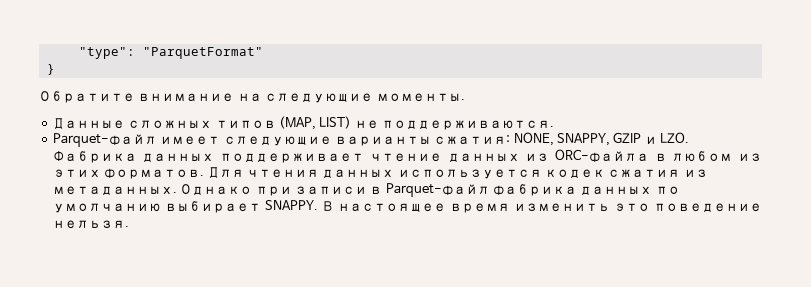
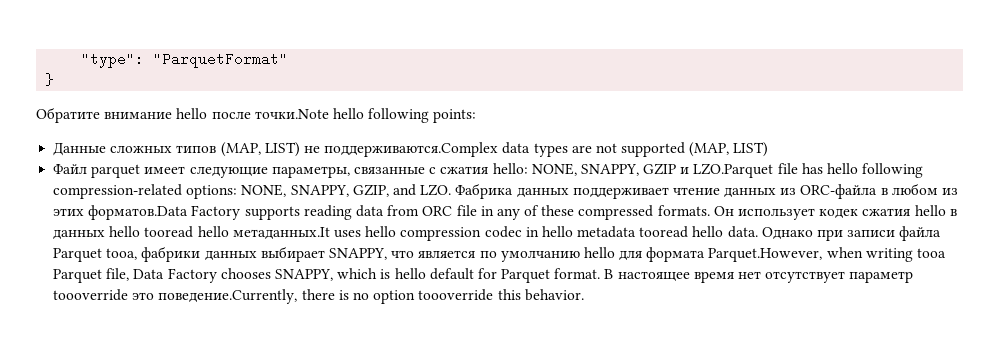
[237,93,465,103] на следующие моменты. -> [176,108,477,123] hello после точки.Note hello following points:
[382,120,554,130] [52,132,657,147] поддерживаются. // Parquet-файл имеет следующие варианты сжатия: NONE, SNAPPY, GZIP и -> [324,142,769,157] [53,163,924,178] [53,184,416,199] поддерживаются.Complex data types are not supported (MAP, LIST) // Файл parquet имеет следующие параметры, связанные с сжатия hello: NONE, SNAPPY, GZIP и LZO.Parquet file has hello following compression-related options: NONE, SNAPPY, GZIP, and
[104,167,708,179] [52,183,680,197] [52,200,762,213] [52,220,129,229] форматов. Для чтения данных используется кодек сжатия из метаданных. Однако при записи в Parquet-файл фабрика данных по умолчанию выбирает SNAPPY. В настоящее время изменить это поведение нельзя. -> [88,205,957,220] [53,226,942,241] [53,246,947,262] [53,268,914,283] [53,289,584,304] форматов.Data Factory supports reading data from ORC file in any of these compressed formats. Он использует кодек сжатия hello в данных hello tooread hello метаданных.It uses hello compression codec in hello metadata tooread hello data. Однако при записи файла Parquet tooa, фабрики данных выбирает SNAPPY, что является по умолчанию hello для формата Parquet.However, when writing tooa Parquet file, Data Factory chooses SNAPPY, which is hello default for Parquet format. В настоящее время нет отсутствует параметр toooverride это поведение.Currently, there is no option toooverride this behavior.

